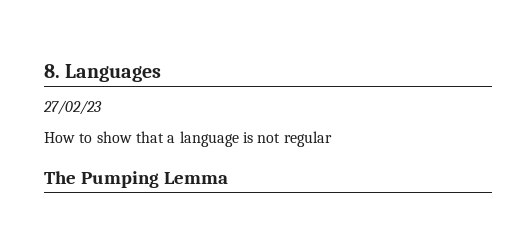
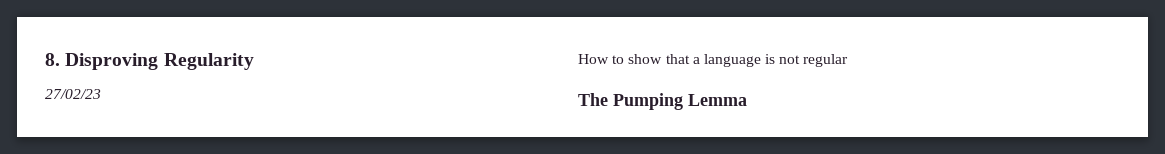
[65,64,162,82] Languages -> [65,53,254,70] Disproving Regularity

